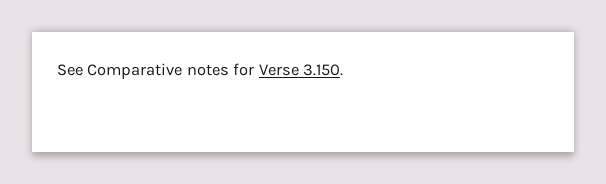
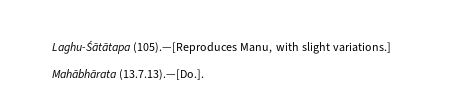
[57,63,344,79] See Comparative notes for Verse 3.150. -> [52,40,392,54] [52,69,205,80] Laghu-Śātātapa (105).—[Reproduces Manu, with slight variations.] // Mahābhārata (13.7.13).—[Do.].

